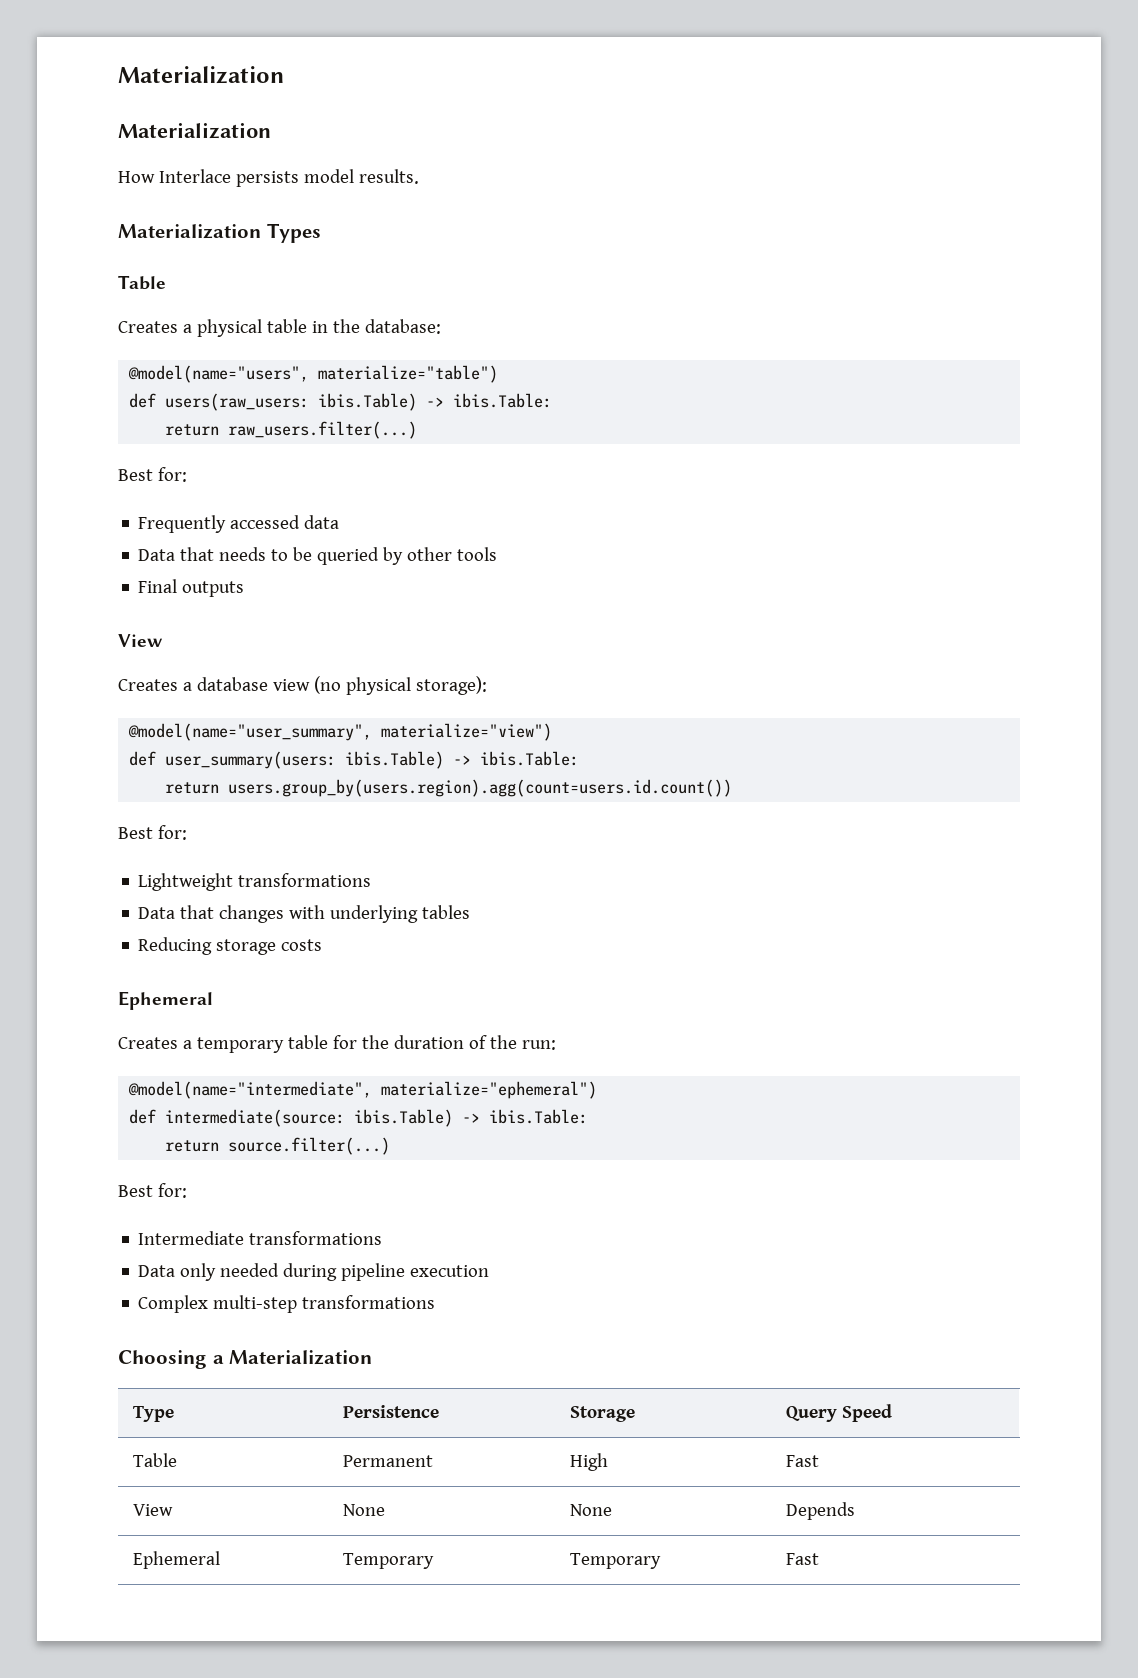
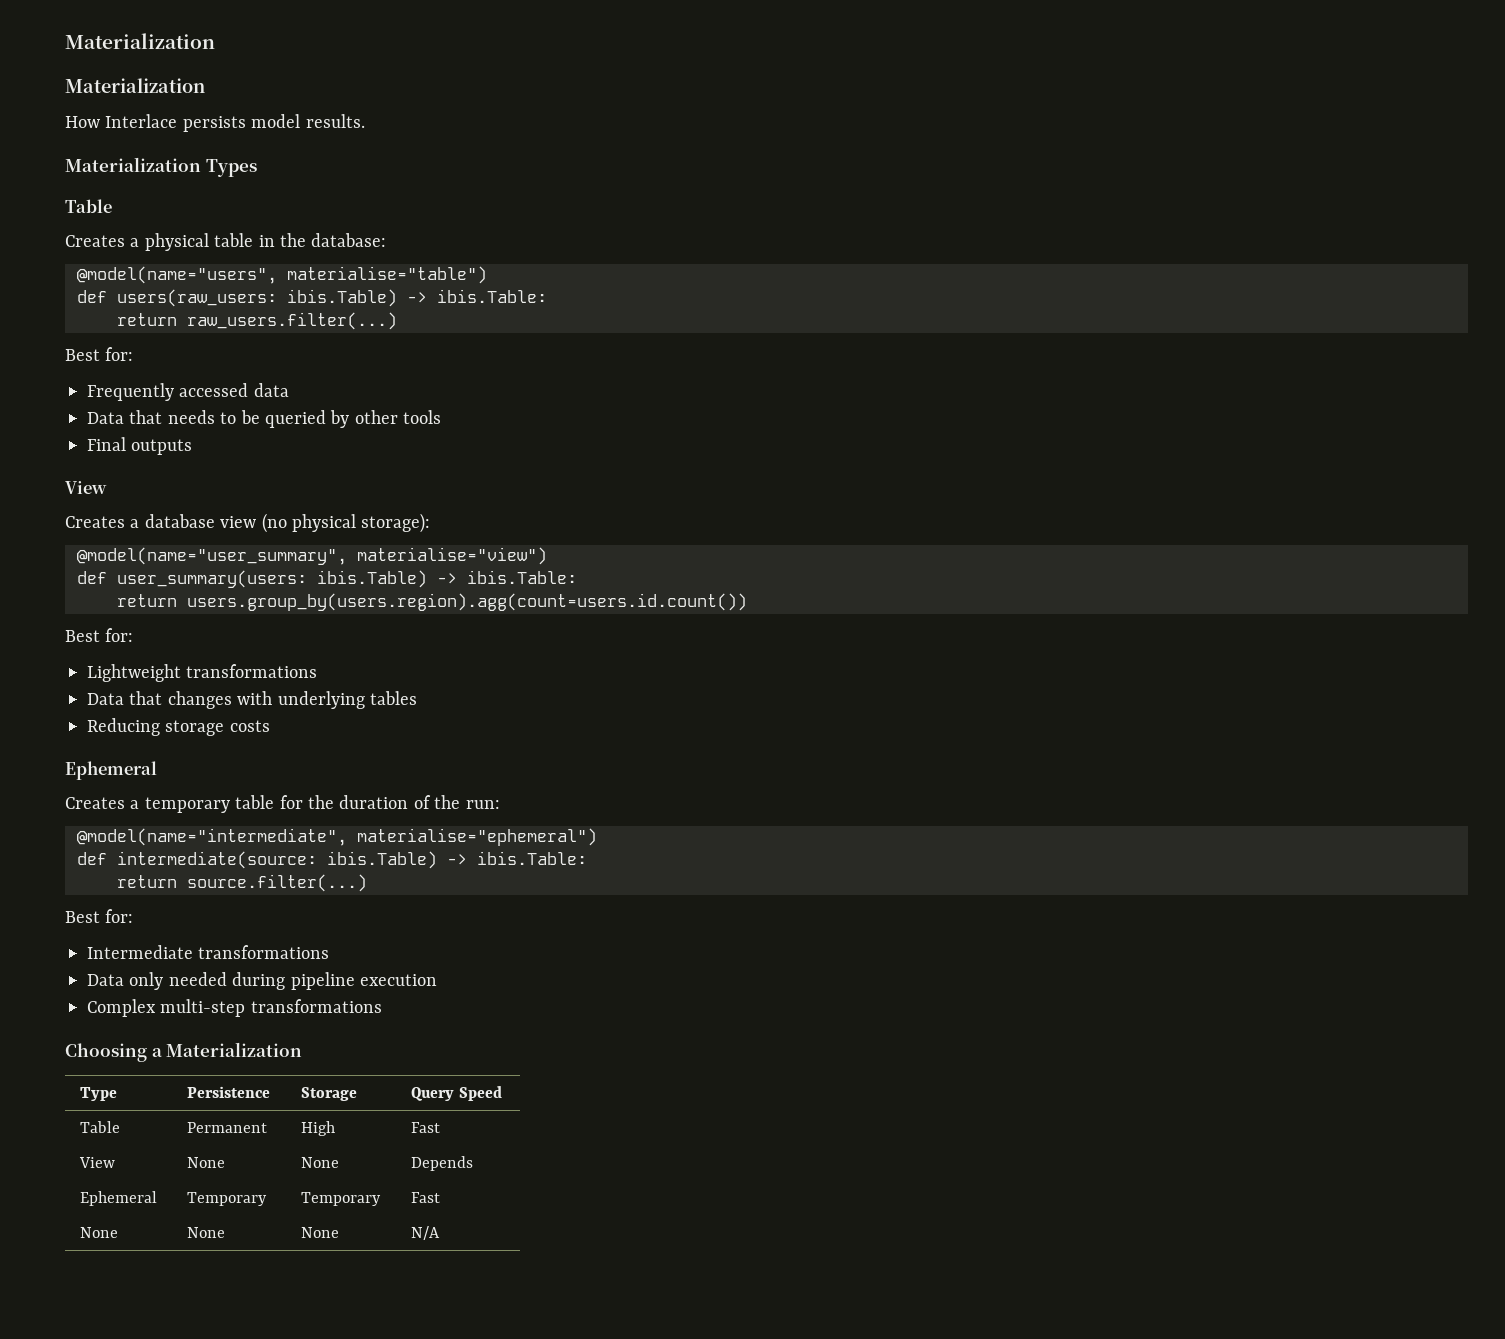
[318,365,499,383] materialize="table") -> [287,266,487,284] materialise="table")
[381,723,553,741] materialize="view") -> [357,547,547,565] materialise="view")
[381,1081,598,1099] materialize="ephemeral") -> [357,828,597,846] materialise="ephemeral")
(819, 1559) none -> [79,1227,118,1238] [186,1227,225,1238] [300,1227,339,1238] [410,1226,440,1240] // None | None | None | N/A

